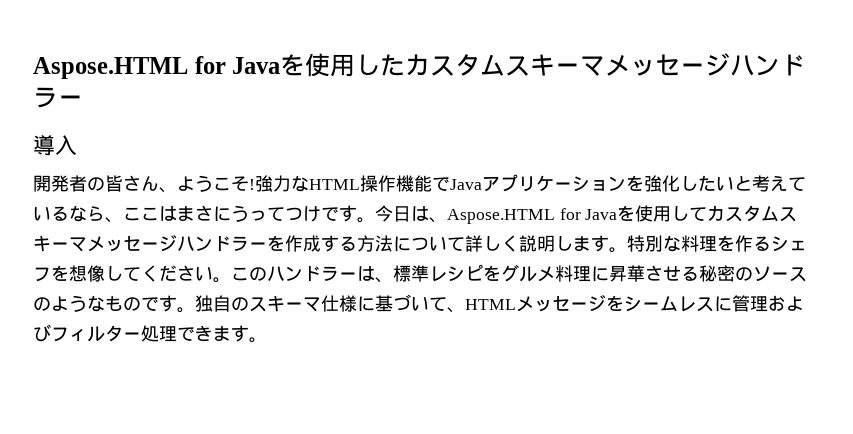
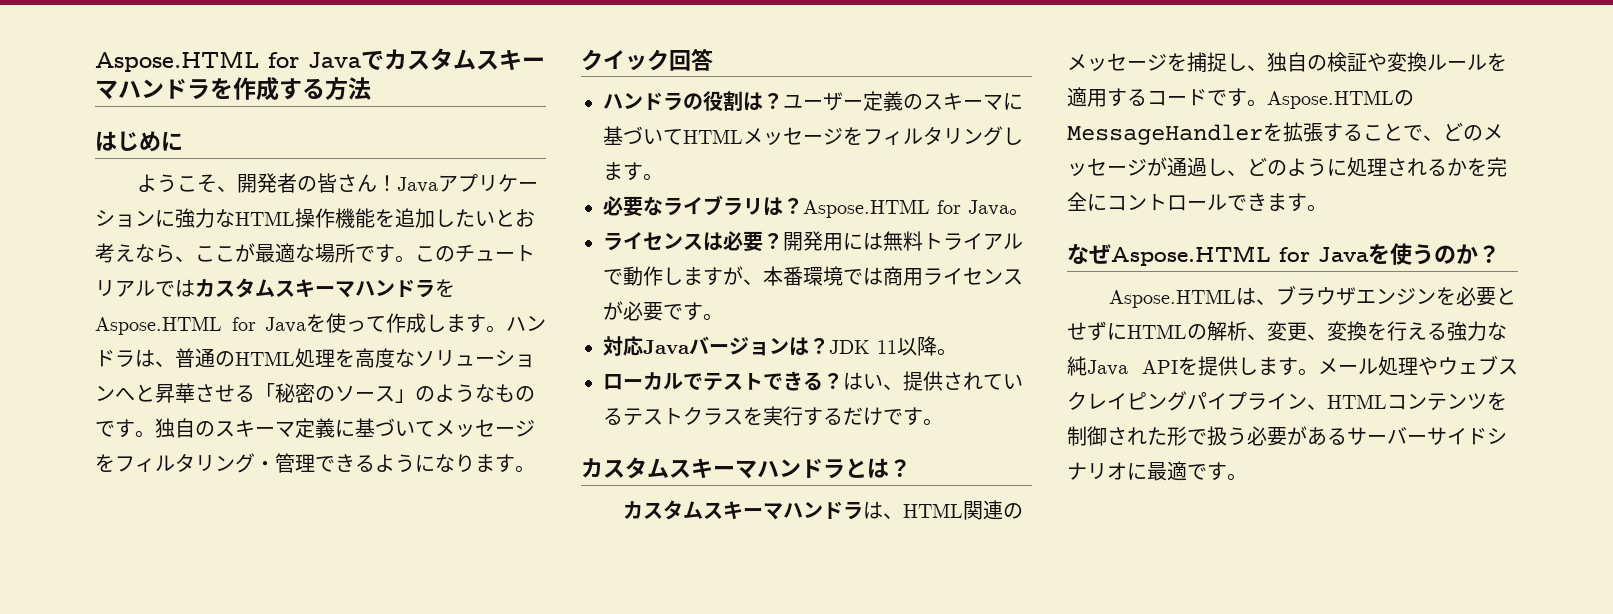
[33,53,806,79] [33,87,83,108] [33,135,77,156] [33,175,450,193] Aspose.HTML for Javaを使用したカスタムスキーマメッセージハンドラー // 導入 // 開発者の皆さん、ようこそ!強力なHTML操作機能で -> [95,48,545,72] [95,77,371,101] [95,131,183,152] [136,173,397,193] Aspose.HTML for Javaでカスタムスキーマハンドラを作成する方法 // はじめに // ようこそ、開発者の皆さん！
[626,175,806,192] [33,205,798,224] [33,235,807,253] [33,264,609,283] を強化したいと考えているなら、ここはまさにうってつけです。今日は、Aspose.HTML for Javaを使用してカスタムスキーマメッセージハンドラーを作成する方法について詳しく説明します。特別な料理を作るシェフを想像してください。このハンドラーは、標準レシピをグルメ料理に -> [155,208,535,228] [95,243,535,263] [95,278,455,298] [95,313,546,335] [95,348,535,368] [95,384,155,402] に強力なHTML操作機能を追加したいとお考えなら、ここが最適な場所です。このチュートリアルではカスタムスキーマハンドラをAspose.HTML for Javaを使って作成します。ハンドラは、普通のHTML処理を高度なソリューションへと
(699, 273) none -> [255,383,275,401] 「
(807, 274) none -> [395,389,415,403] 」
[321,294,804,313] [33,324,231,342] 仕様に基づいて、HTMLメッセージをシームレスに管理およびフィルター処理できま -> [295,418,535,438] [95,453,535,473] [581,48,713,71] [603,91,1023,111] [603,126,1023,146] [603,162,663,181] [603,195,1029,218] [603,231,1023,252] [603,266,1023,286] [603,301,723,321] [603,336,957,356] [603,371,1023,391] [603,406,943,426] [581,457,911,479] [622,500,1023,520] [1067,52,1507,73] [1067,87,1414,109] [1067,122,1503,145] [1067,157,1507,177] [1067,192,1327,212] [1067,243,1500,266] [1108,285,1516,308] [1067,321,1507,341] [1067,355,1518,376] [1067,391,1507,411] [1067,426,1507,446] [1067,461,1207,481] 定義に基づいてメッセージをフィルタリング・管理できるようになります。 // クイック回答 // ハンドラの役割は？ユーザー定義のスキーマに基づいてHTMLメッセージをフィルタリングします。 // 必要なライブラリは？Aspose.HTML for Java。 // ライセンスは必要？開発用には無料トライアルで動作しますが、本番環境では商用ライセンスが必要です。 // 対応Javaバージョンは？JDK 11以降。 // ローカルでテストできる？はい、提供されているテストクラスを実行するだけです。 // カスタムスキーマハンドラとは？ // カスタムスキーマハンドラは、HTML関連のメッセージを捕捉し、独自の検証や変換ルールを適用するコードです。Aspose.HTMLのMessageHandlerを拡張することで、どのメッセージが通過し、どのように処理されるかを完全にコントロールできます。 // なぜAspose.HTML for Javaを使うのか？ // Aspose.HTMLは、ブラウザエンジンを必要とせずにHTMLの解析、変更、変換を行える強力な純Java APIを提供します。メール処理やウェブスクレイピングパイプライン、HTMLコンテンツを制御された形で扱う必要があるサーバーサイドシナリオに最適で

